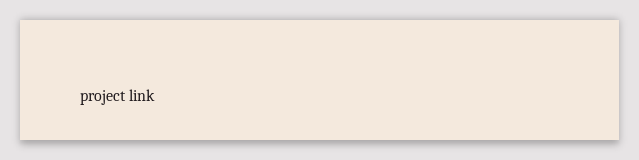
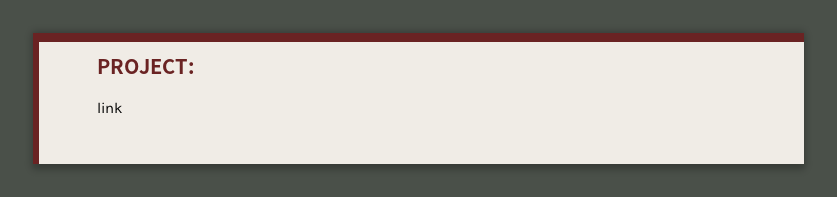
[80,90,126,105] project -> [97,59,195,74] PROJECT: //

